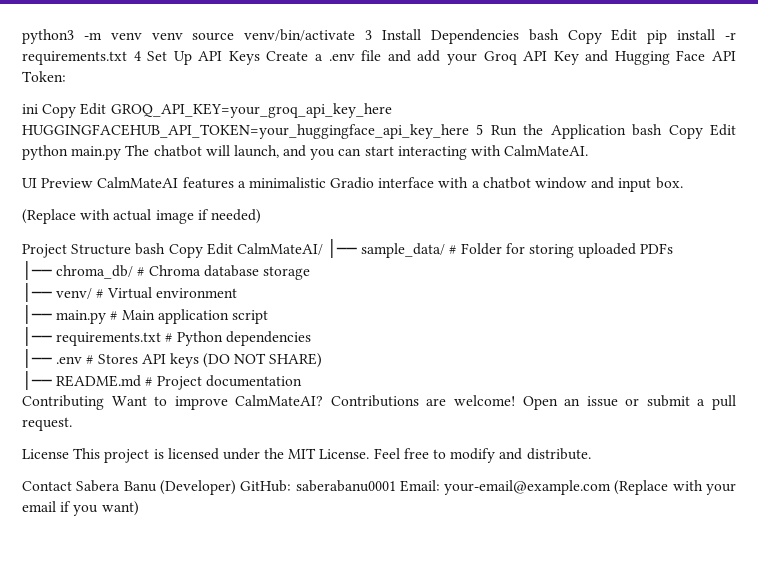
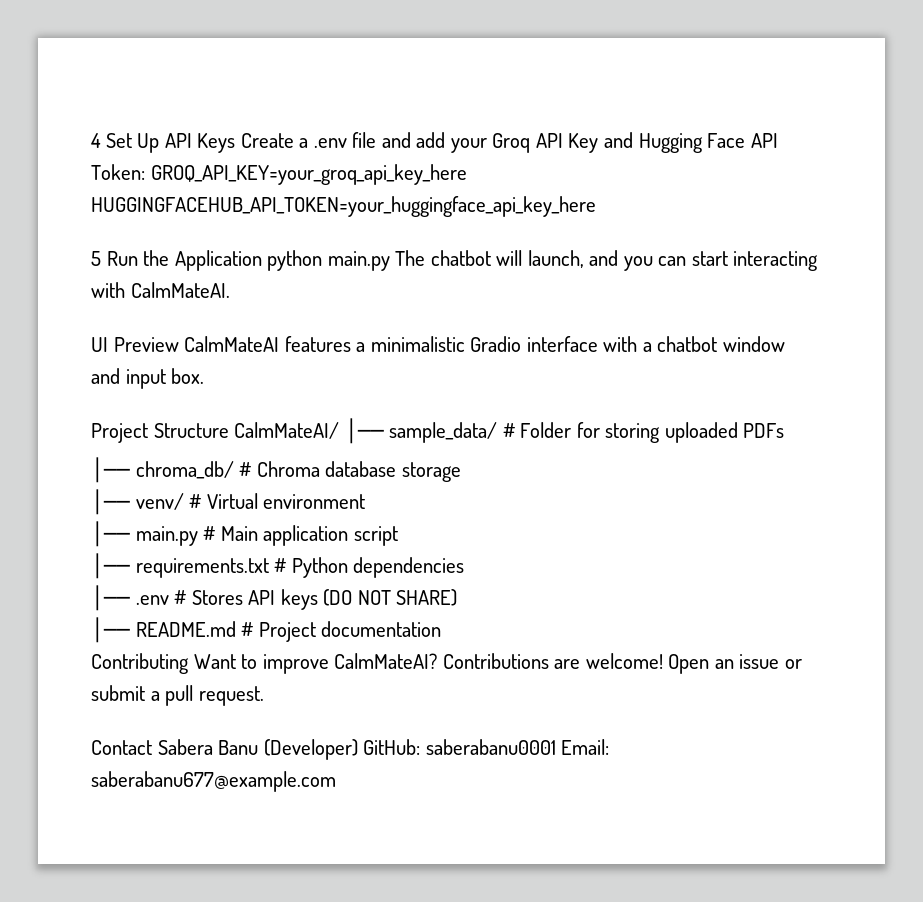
[22,29,737,44] [22,51,127,65] python3 -m venv venv source venv/bin/activate 3 Install Dependencies bash Copy Edit pip install -r requirements.txt -> (91, 140) none
[22,103,107,118] // ini Copy Edit -> (145, 172) none
(469, 131) none -> (596, 206) //
[632,124,737,139] bash Copy Edit -> (262, 260) none
[22,209,261,224] // (Replace with actual image if needed) -> (205, 376) none
[135,243,233,258] bash Copy Edit -> (229, 430) none
[22,448,591,463] // License This project is licensed under the MIT License. Feel free to modify and distribute. -> (264, 696) none
[444,480,736,495] [22,501,139,516] your-email@example.com (Replace with your email if you want) -> [91,771,336,792] saberabanu677@example.com

